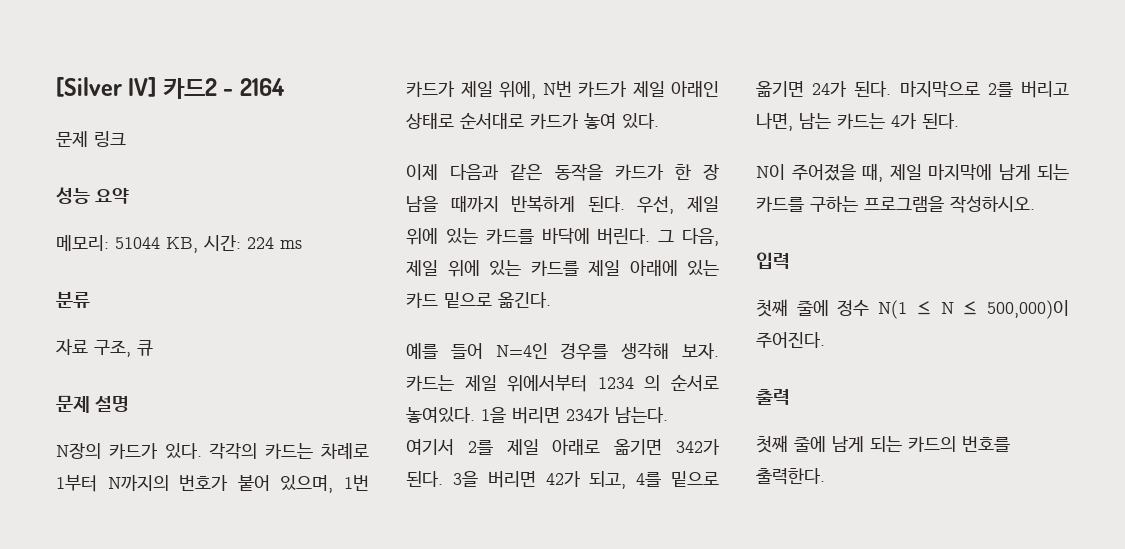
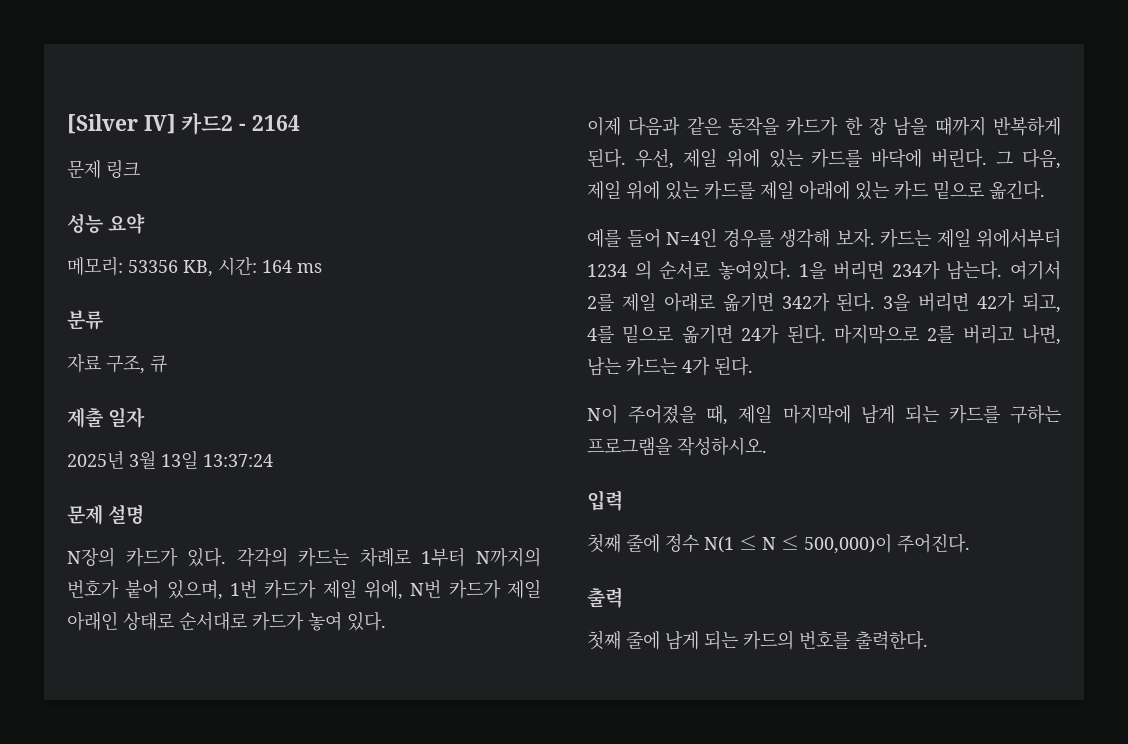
[115,237,160,249] 51044 -> [128,260,178,273] 53356
[247,237,274,249] 224 -> [262,260,292,273] 164
(153, 348) none -> [67,407,146,428] [67,450,273,469] // 제출 일자 // 2025년 3월 13일 13:37:24

